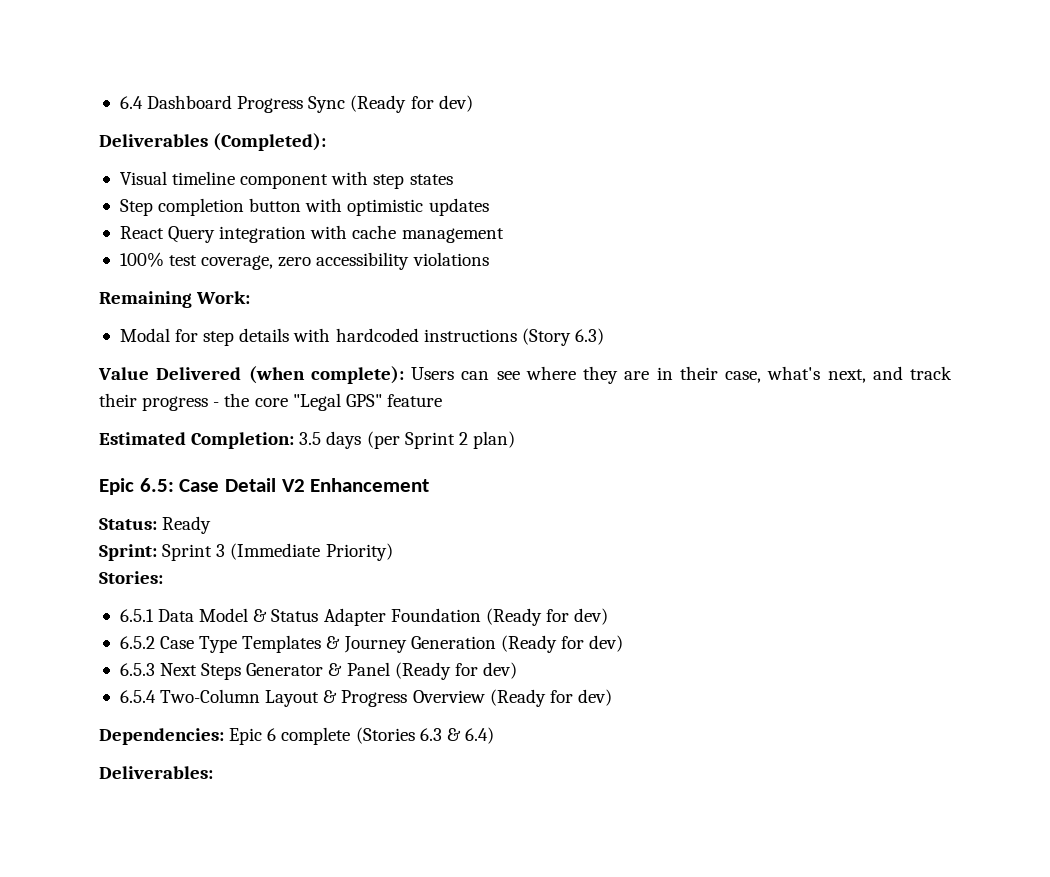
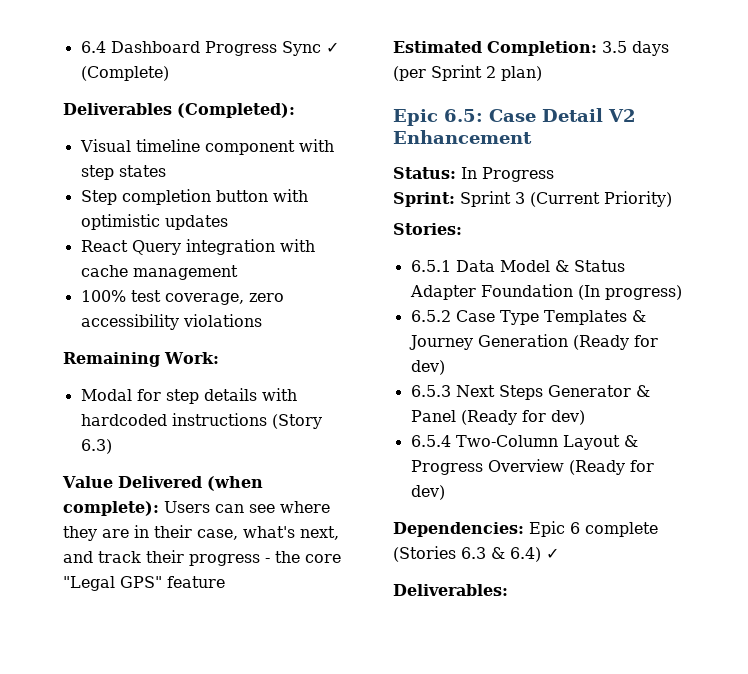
[350,95,473,113] (Ready for dev) -> [325,42,339,53] [80,66,169,81] ✓ (Complete)
[162,516,212,534] Ready -> [461,167,554,182] In Progress
[230,543,321,560] (Immediate -> [530,192,600,207] (Current
[485,608,609,626] (Ready for dev) -> [577,285,682,300] (In progress)
(494, 735) none -> [546,548,559,559] ✓

